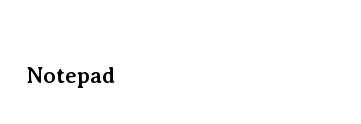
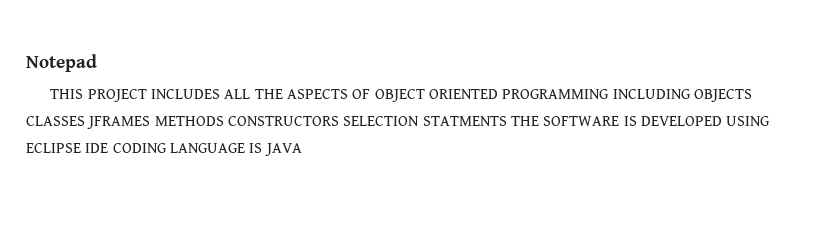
(115, 77) none -> [50,89,752,102] [26,116,771,129] [26,143,302,156] // THIS PROJECT INCLUDES ALL THE ASPECTS OF OBJECT ORIENTED PROGRAMMING INCLUDING OBJECTS CLASSES JFRAMES METHODS CONSTRUCTORS SELECTION STATMENTS THE SOFTWARE IS DEVELOPED USING ECLIPSE IDE CODING LANGUAGE IS JAVA

